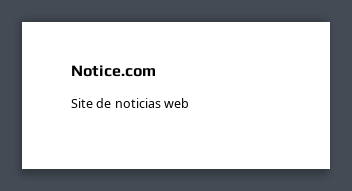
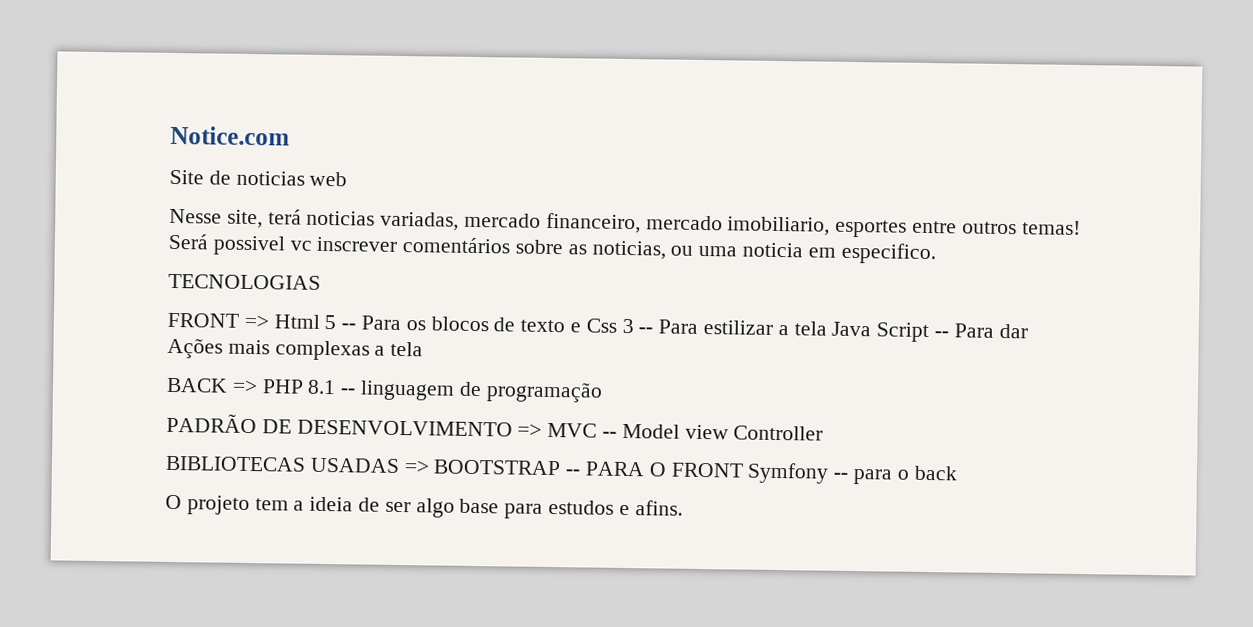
(190, 103) none -> [169,208,1081,238] [168,233,936,265] [168,273,321,290] [167,312,1028,343] [167,337,424,361] [166,377,603,403] [166,412,824,441] [165,455,958,485] [165,494,683,519] // Nesse site, terá noticias variadas, mercado financeiro, mercado imobiliario, esportes entre outros temas! Será possivel vc inscrever comentários sobre as noticias, ou uma noticia em especifico. // TECNOLOGIAS // FRONT => Html 5 -- Para os blocos de texto e Css 3 -- Para estilizar a tela Java Script -- Para dar Ações mais complexas a tela // BACK => PHP 8.1 -- linguagem de programação // PADRÃO DE DESENVOLVIMENTO => MVC -- Model view Controller // BIBLIOTECAS USADAS => BOOTSTRAP -- PARA O FRONT Symfony -- para o back // O projeto tem a ideia de ser algo base para estudos e afins.

